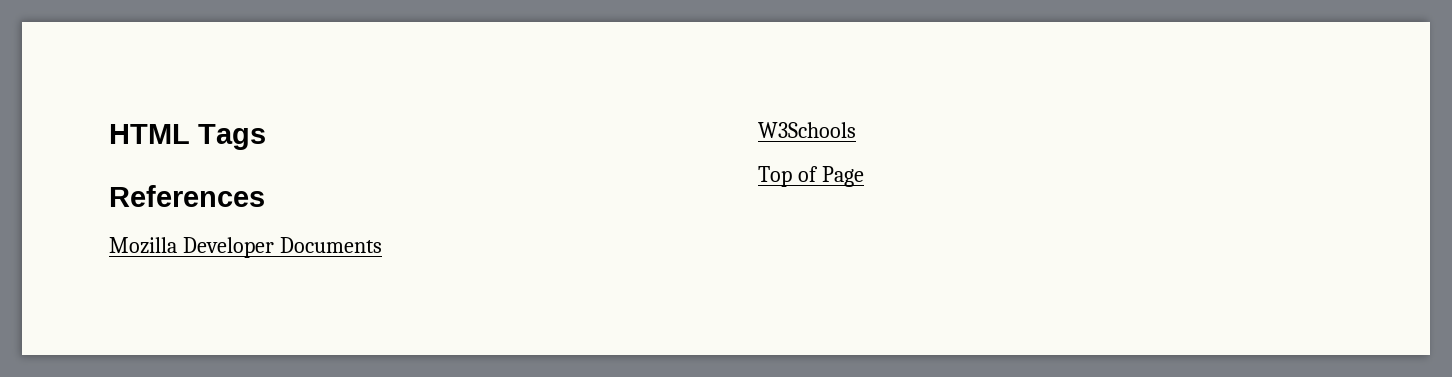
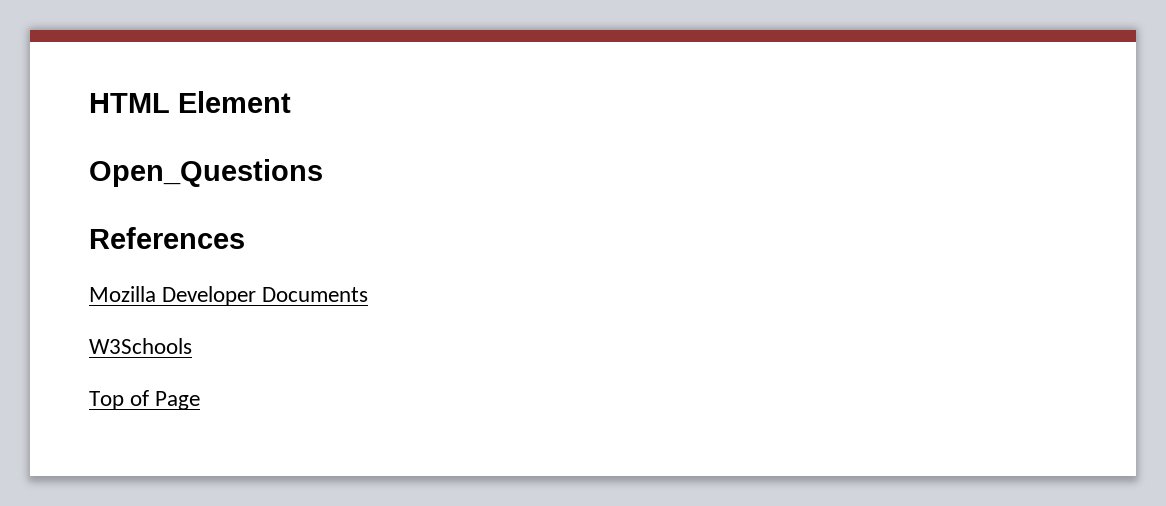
[198,124,266,150] Tags -> [178,91,291,113] [89,159,323,187] Element // Open_Questions

